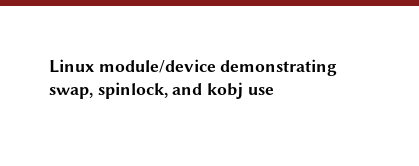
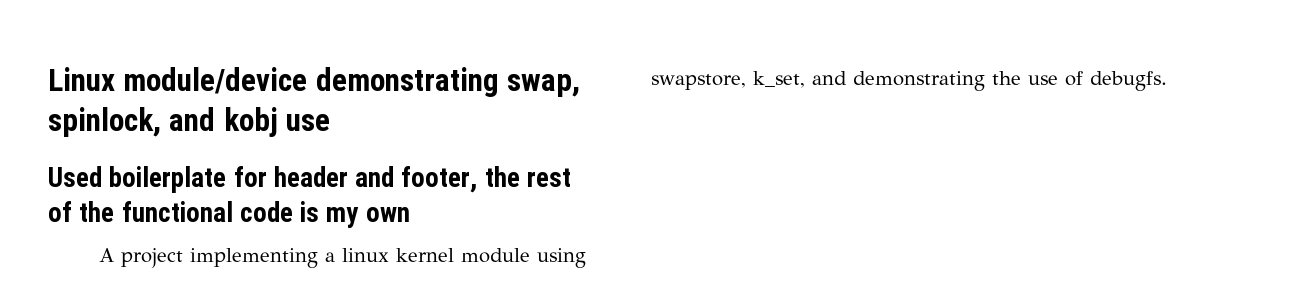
(274, 91) none -> [48,166,572,193] [48,201,410,228] [99,248,587,268] [651,71,1167,91] // Used boilerplate for header and footer, the rest of the functional code is my own // A project implementing a linux kernel module using swapstore, k_set, and demonstrating the use of debugfs.

